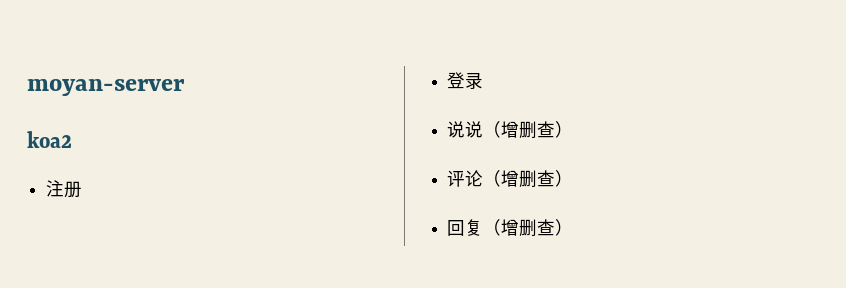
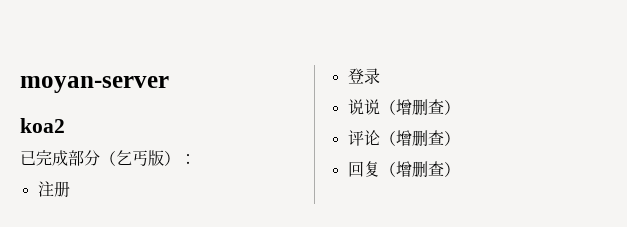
(72, 139) none -> [20,150,196,166] // 已完成部分（乞丐版）：

